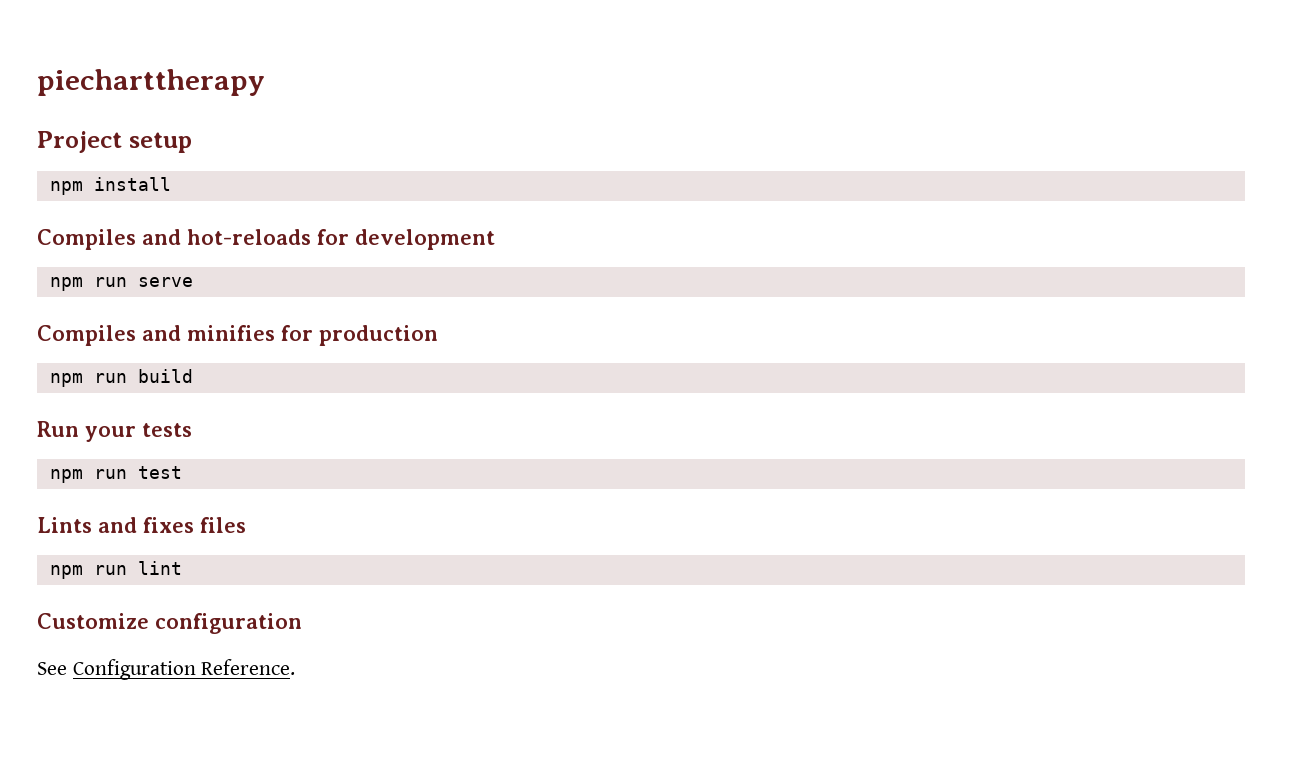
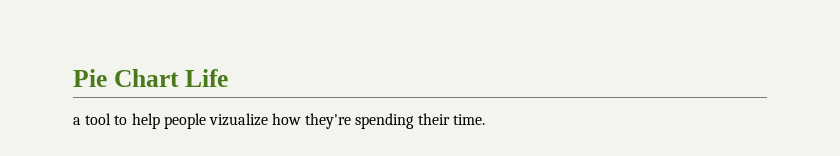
[37,69,265,96] [37,131,192,153] [49,177,171,195] [37,229,495,250] [49,277,193,291] [37,325,438,346] [49,369,193,387] [37,421,192,442] [49,466,182,483] [37,517,246,533] [49,561,182,579] [37,613,302,634] [37,659,296,680] piecharttherapy // Project setup // npm install // Compiles and hot-reloads for development // npm run serve // Compiles and minifies for production // npm run build // Run your tests // npm run test // Lints and fixes files // npm run lint // Customize configuration // See Configuration Reference. -> [73,69,228,87] [73,113,485,129] Pie Chart Life // a tool to help people vizualize how they're spending their time.

